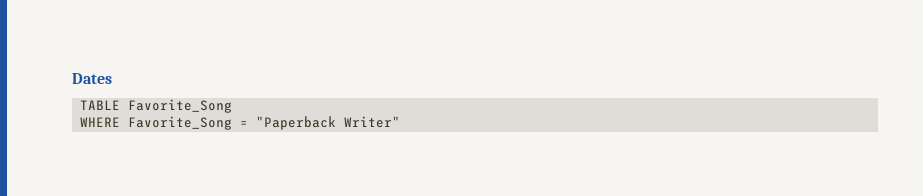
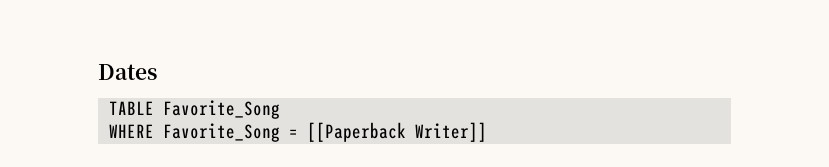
[256,116,401,130] "Paperback Writer" -> [306,122,487,142] [[Paperback Writer]]

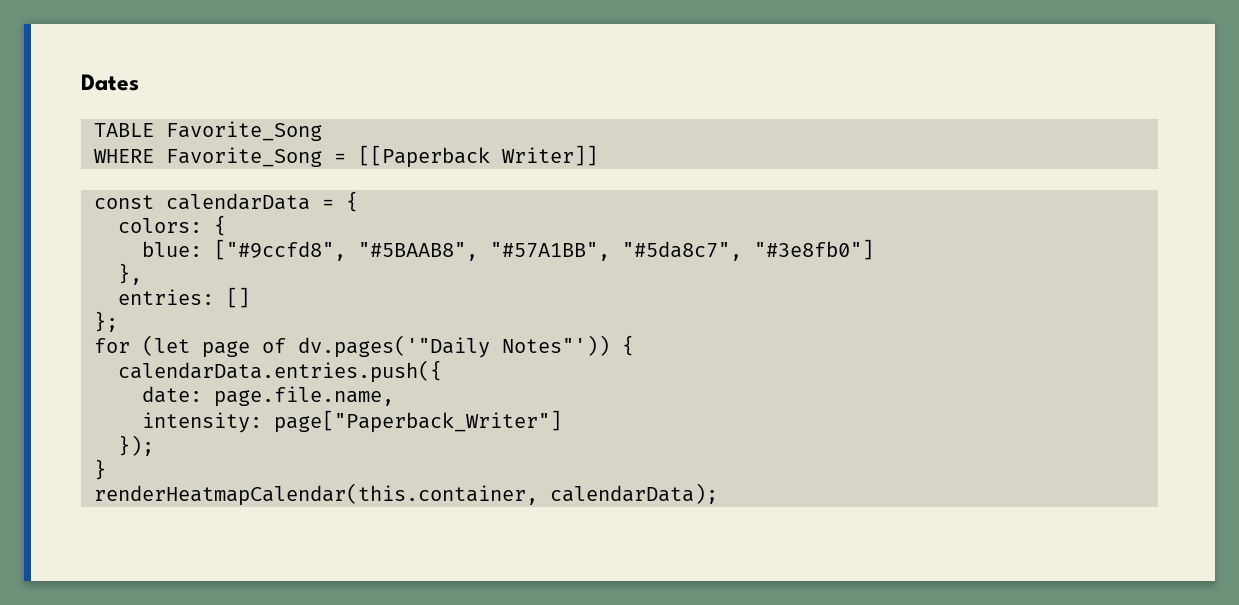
(487, 132) none -> [93,191,358,212] [117,215,226,236] [141,239,874,261] [117,263,142,285] [117,287,250,308] [93,311,118,332] [93,335,634,358] [117,360,442,383] [141,386,394,407] [141,410,562,433] [117,435,154,456] [93,459,106,480] [93,483,718,506] // const calendarData = { // colors: { // blue: ["#9ccfd8", "#5BAAB8", "#57A1BB", "#5da8c7", "#3e8fb0"] // }, // entries: [] // }; // for (let page of dv.pages('"Daily Notes"')) { // calendarData.entries.push({ // date: page.file.name, // intensity: page["Paperback_Writer"] // }); // } // renderHeatmapCalendar(this.container, calendarData);

